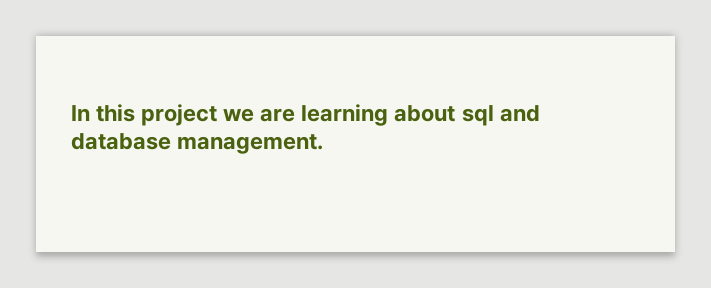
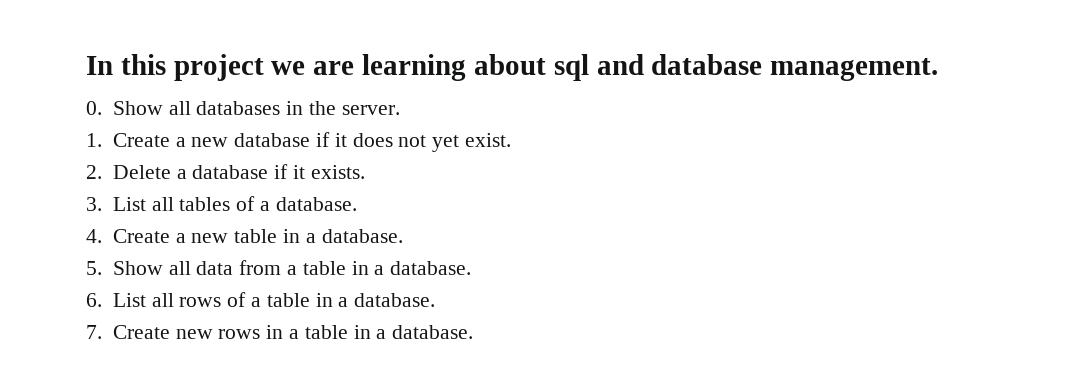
(324, 144) none -> [86,101,400,115] [86,132,511,152] [86,164,365,179] [86,196,357,211] [86,229,403,243] [86,260,472,275] [86,292,436,307] [86,325,474,339] // 0. Show all databases in the server. // 1. Create a new database if it does not yet exist. // 2. Delete a database if it exists. // 3. List all tables of a database. // 4. Create a new table in a database. // 5. Show all data from a table in a database. // 6. List all rows of a table in a database. // 7. Create new rows in a table in a database.

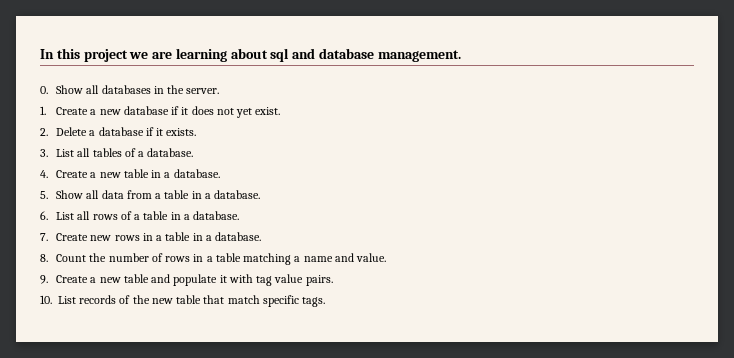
(474, 332) none -> [40,253,386,265] [40,274,333,286] [40,295,326,307] // 8. Count the number of rows in a table matching a name and value. // 9. Create a new table and populate it with tag value pairs. // 10. List records of the new table that match specific tags.

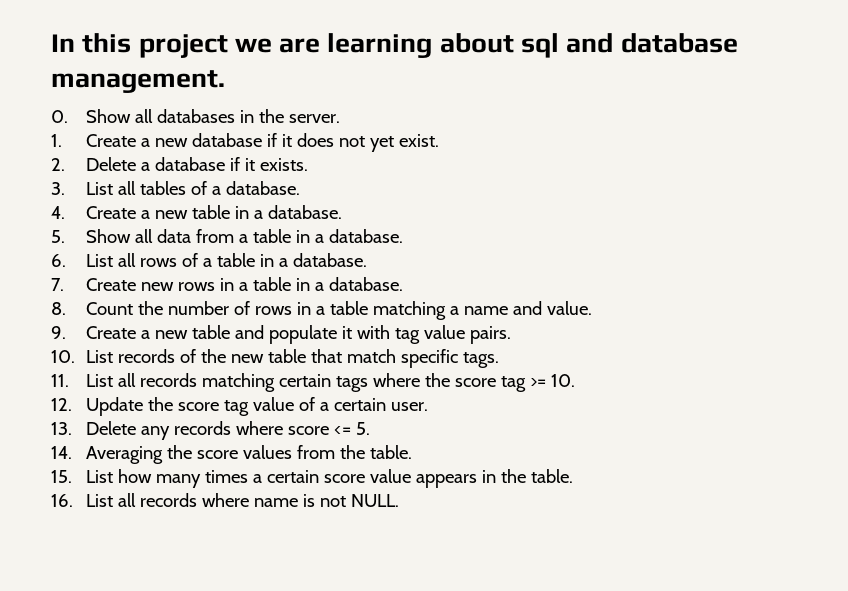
(326, 302) none -> [51,373,576,392] [51,397,429,416] [51,421,371,440] [51,445,413,464] [51,469,574,488] [51,493,400,507] // 11. List all records matching certain tags where the score tag >= 10. // 12. Update the score tag value of a certain user. // 13. Delete any records where score <= 5. // 14. Averaging the score values from the table. // 15. List how many times a certain score value appears in the table. // 16. List all records where name is not NULL.

